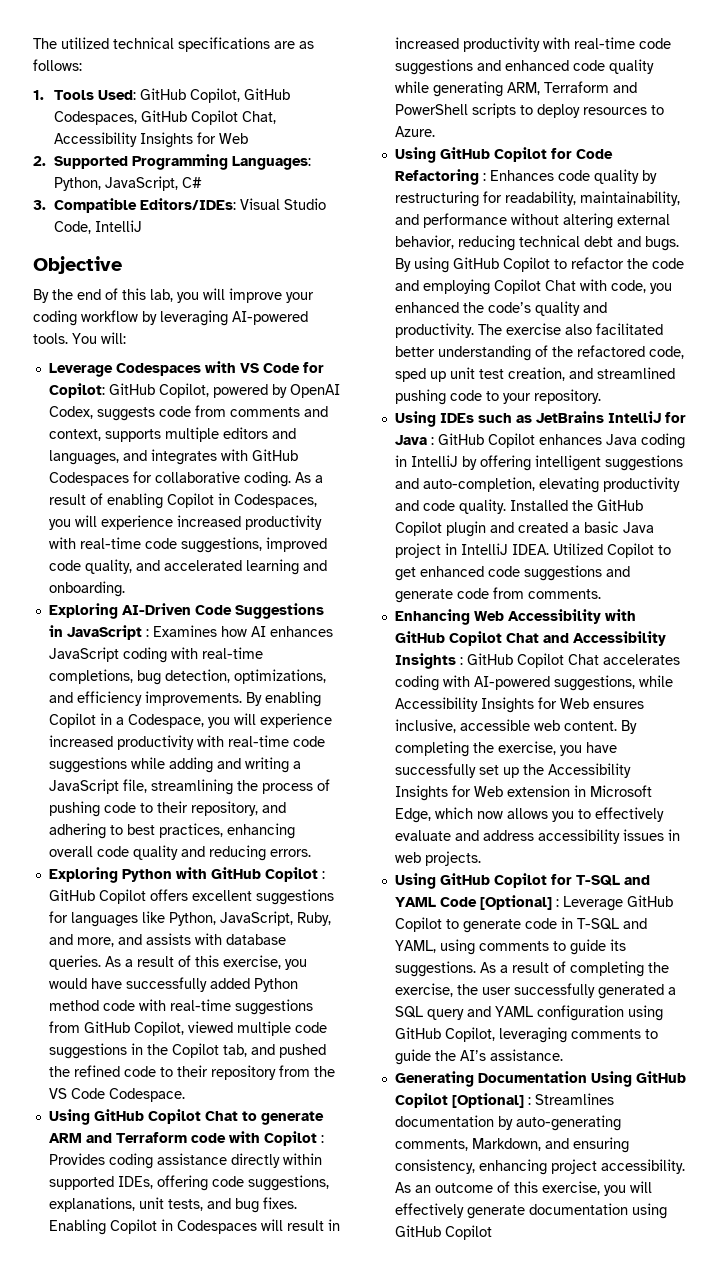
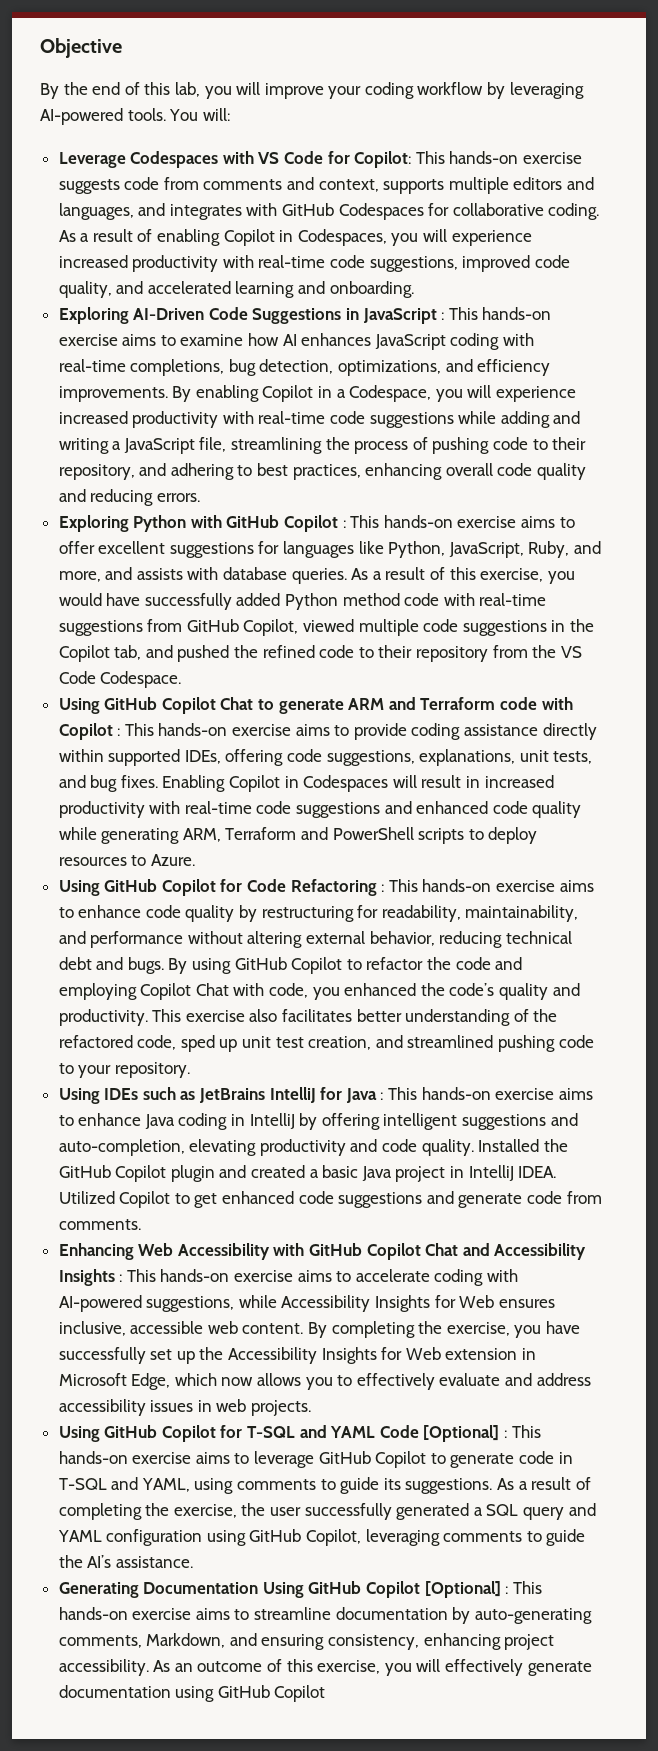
[33,37,314,52] [33,59,82,71] [33,88,290,103] [53,110,276,125] [53,132,248,148] [33,154,311,170] [53,176,202,191] [33,198,326,213] [53,220,142,234] The utilized technical specifications are as follows: // 1. Tools Used: GitHub Copilot, GitHub Codespaces, GitHub Copilot Chat, Accessibility Insights for Web // 2. Supported Programming Languages: Python, JavaScript, C# // 3. Compatible Editors/IDEs: Visual Studio Code, IntelliJ // -> (40, 48) none
[108,383,340,398] [48,406,93,419] GitHub Copilot, powered by OpenAI Codex, -> [415,151,583,164] This hands-on exercise
[152,625,217,637] Examines -> [448,307,552,320] [58,334,244,346] This hands-on exercise aims to examine
[48,889,188,904] GitHub Copilot offers -> [350,515,575,528] [58,541,95,554] This hands-on exercise aims to offer
[48,1153,105,1165] Provides -> [124,723,407,740] This hands-on exercise aims to provide
[489,170,554,181] Enhances -> [388,879,594,892] [58,905,142,918] This hands-on exercise aims to enhance
[477,324,502,335] The -> [152,1009,182,1022] This
[595,323,663,335] facilitated -> [282,1009,353,1022] facilitates
[437,433,602,448] GitHub Copilot enhances -> [388,1087,593,1100] [58,1113,142,1126] This hands-on exercise aims to enhance
[466,653,680,668] GitHub Copilot Chat accelerates -> [126,1269,430,1282] This hands-on exercise aims to accelerate
[562,896,623,911] Leverage -> [511,1425,541,1438] [58,1451,315,1468] This hands-on exercise aims to leverage
[534,1093,614,1105] Streamlines -> [512,1581,542,1594] [58,1607,332,1620] This hands-on exercise aims to streamline

